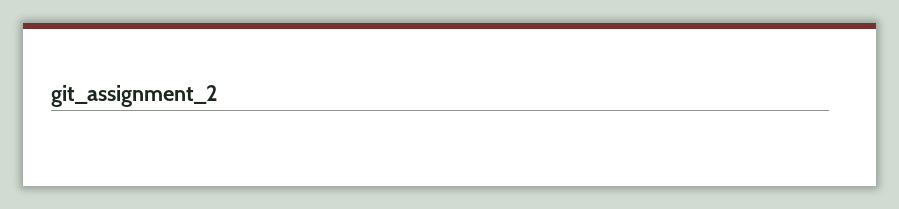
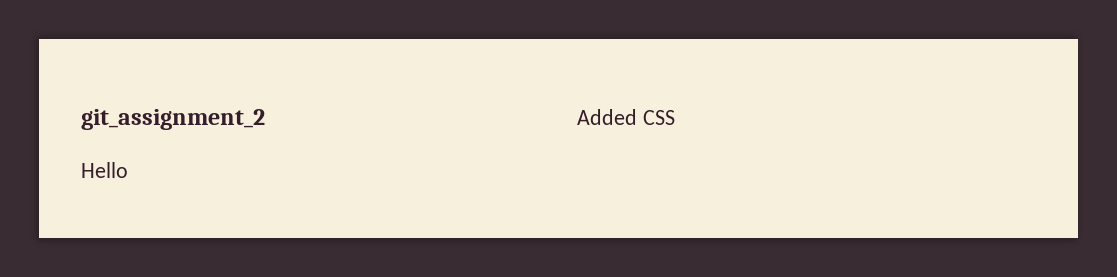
(218, 96) none -> [81,162,128,178] [577,109,675,125] // Hello // Added CSS

